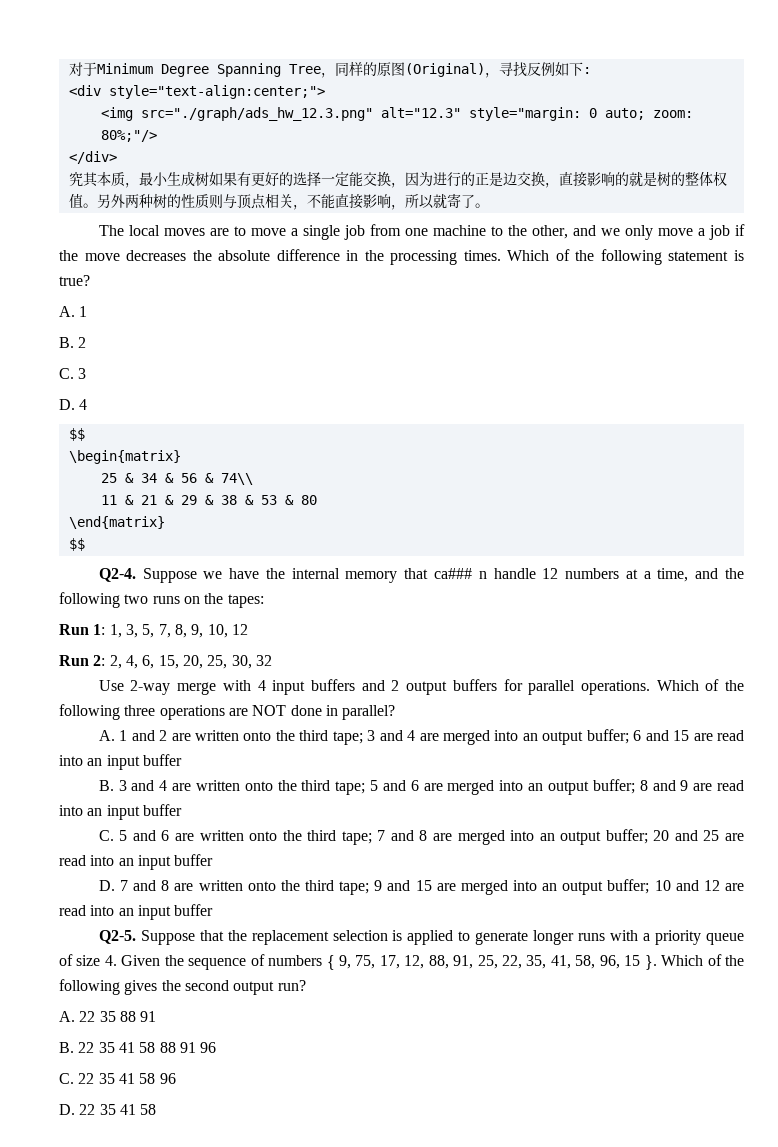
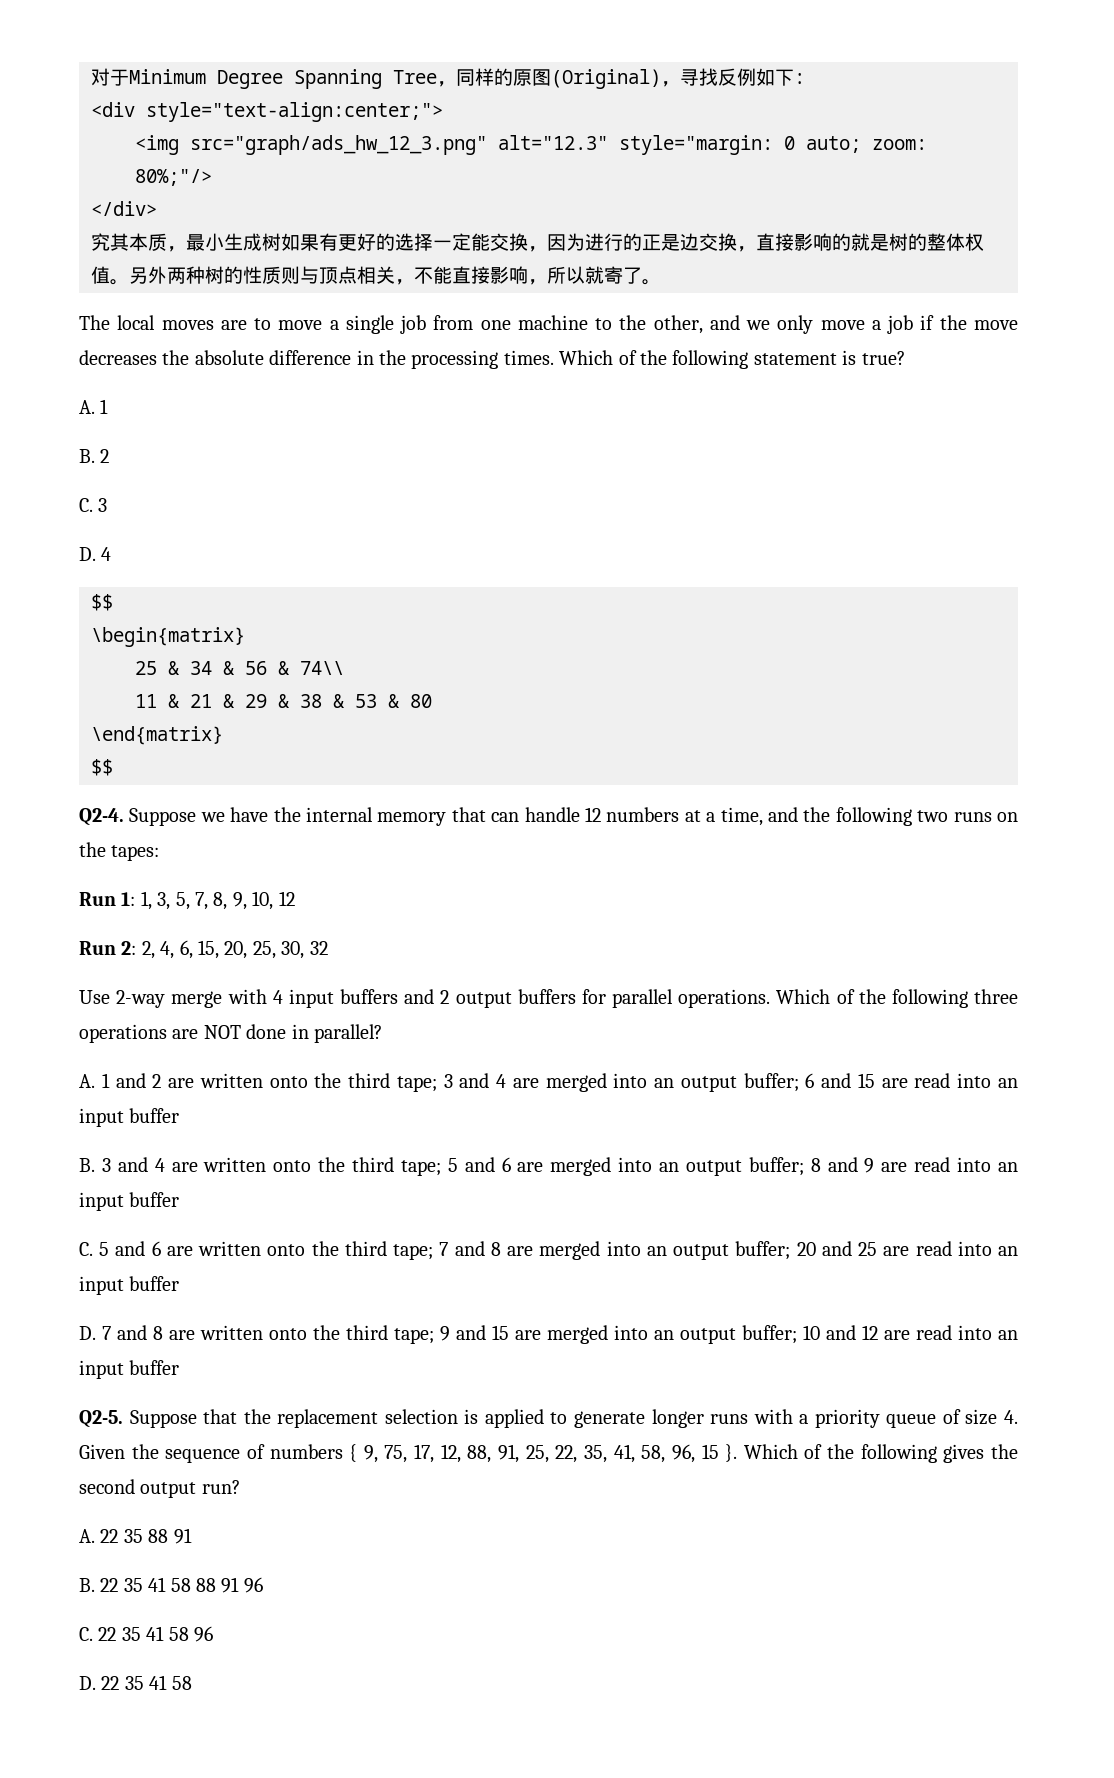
[140,107,373,121] src="./graph/ads_hw_12.3.png" -> [190,135,487,155] src="graph/ads_hw_12_3.png"
[434,568,487,579] ca### n -> [491,812,520,822] can

